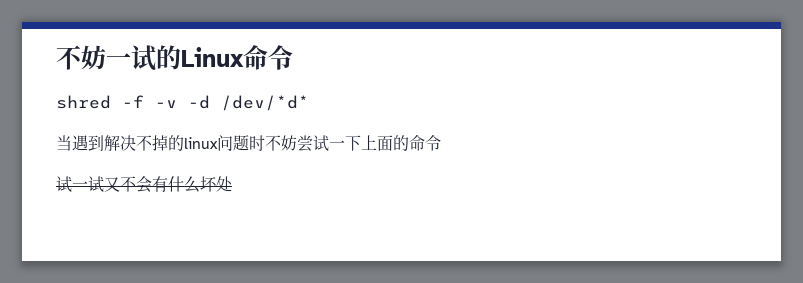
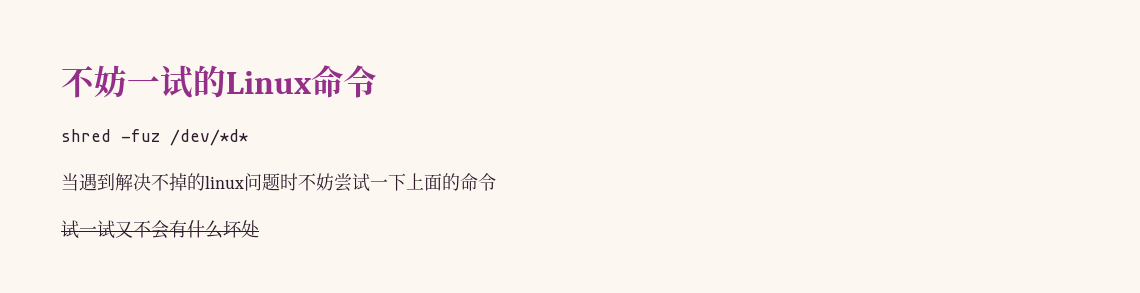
[122,95,210,109] -f -v -d -> [121,129,160,142] -fuz

